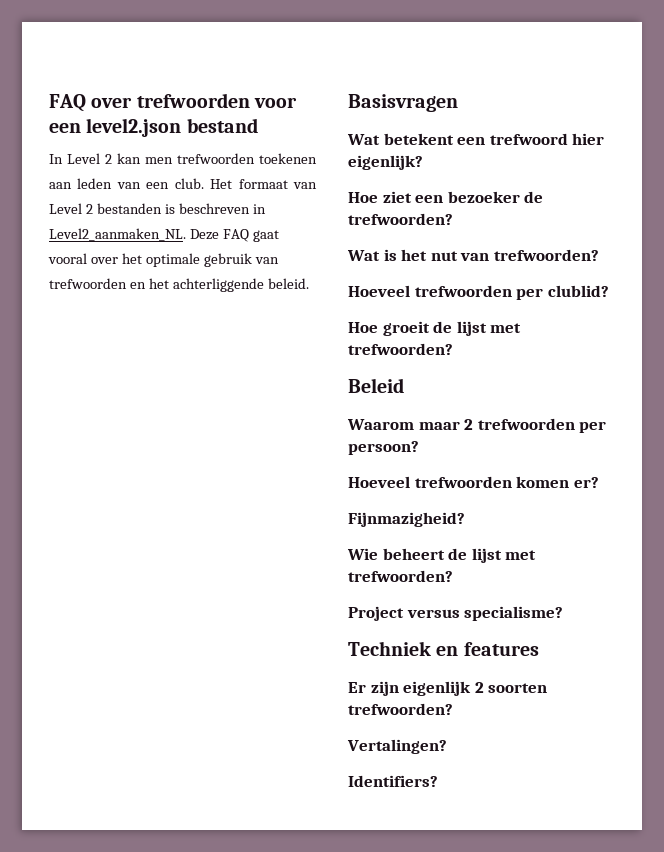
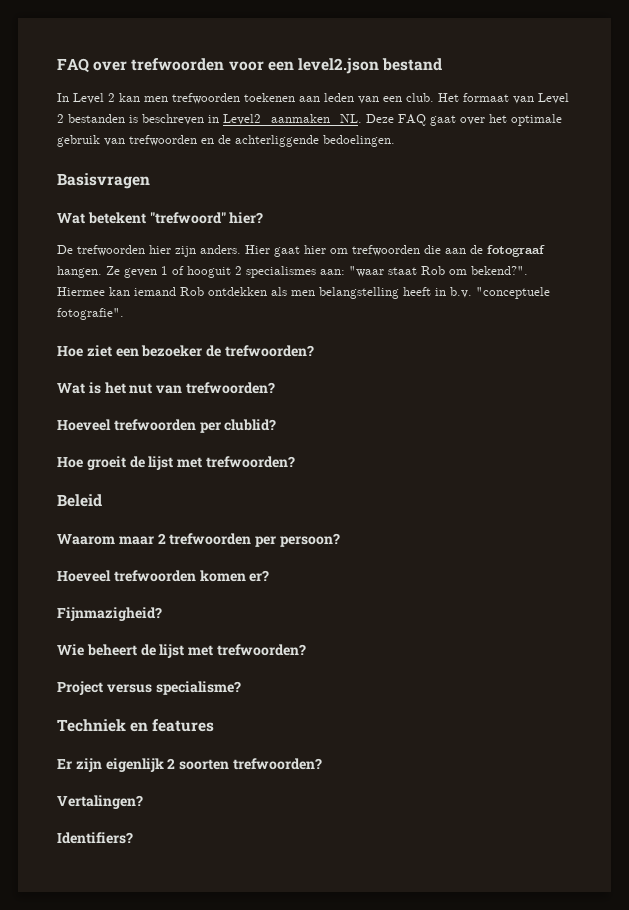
[48,253,87,264] vooral -> (456, 120) none
[148,278,309,292] het achterliggende beleid. -> [218,135,395,147] de achterliggende bedoelingen.
[457,133,605,145] [348,155,423,170] een trefwoord hier eigenlijk? -> [149,212,264,224] [57,245,545,257] [57,266,528,278] [57,287,550,299] [57,308,124,320] "trefwoord" hier? // De trefwoorden hier zijn anders. Hier gaat hier om trefwoorden die aan de fotograaf hangen. Ze geven 1 of hooguit 2 specialismes aan: "waar staat Rob om bekend?". Hiermee kan iemand Rob ontdekken als men belangstelling heeft in b.v. "conceptuele fotografie".

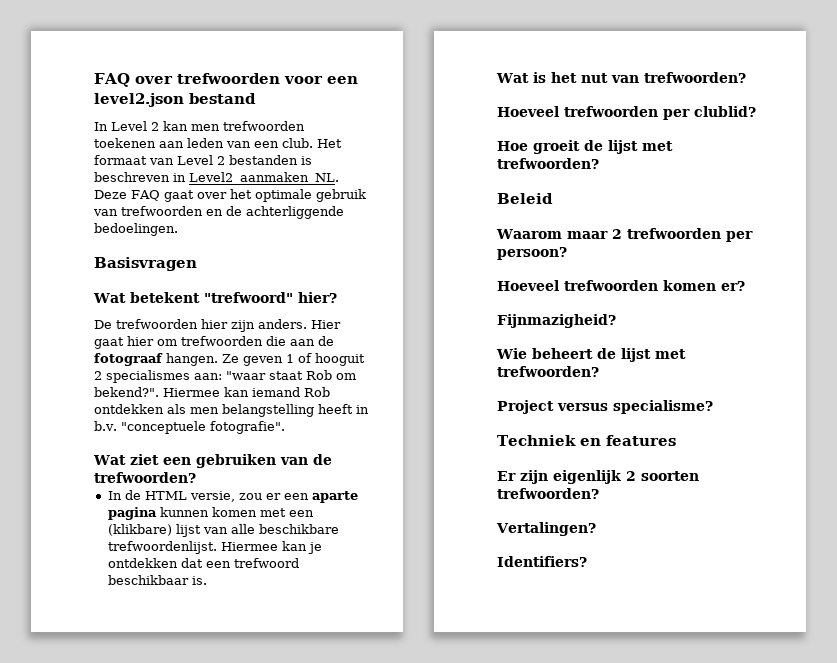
[57,346,83,357] Hoe -> [93,455,126,465] Wat
[141,345,203,357] bezoeker -> [195,454,308,468] gebruiken van
(314, 351) none -> [107,490,358,503] [107,507,314,520] [107,524,339,537] [107,541,322,554] [107,558,299,568] [107,575,207,585] // In de HTML versie, zou er een aparte pagina kunnen komen met een (klikbare) lijst van alle beschikbare trefwoordenlijst. Hiermee kan je ontdekken dat een trefwoord beschikbaar is.

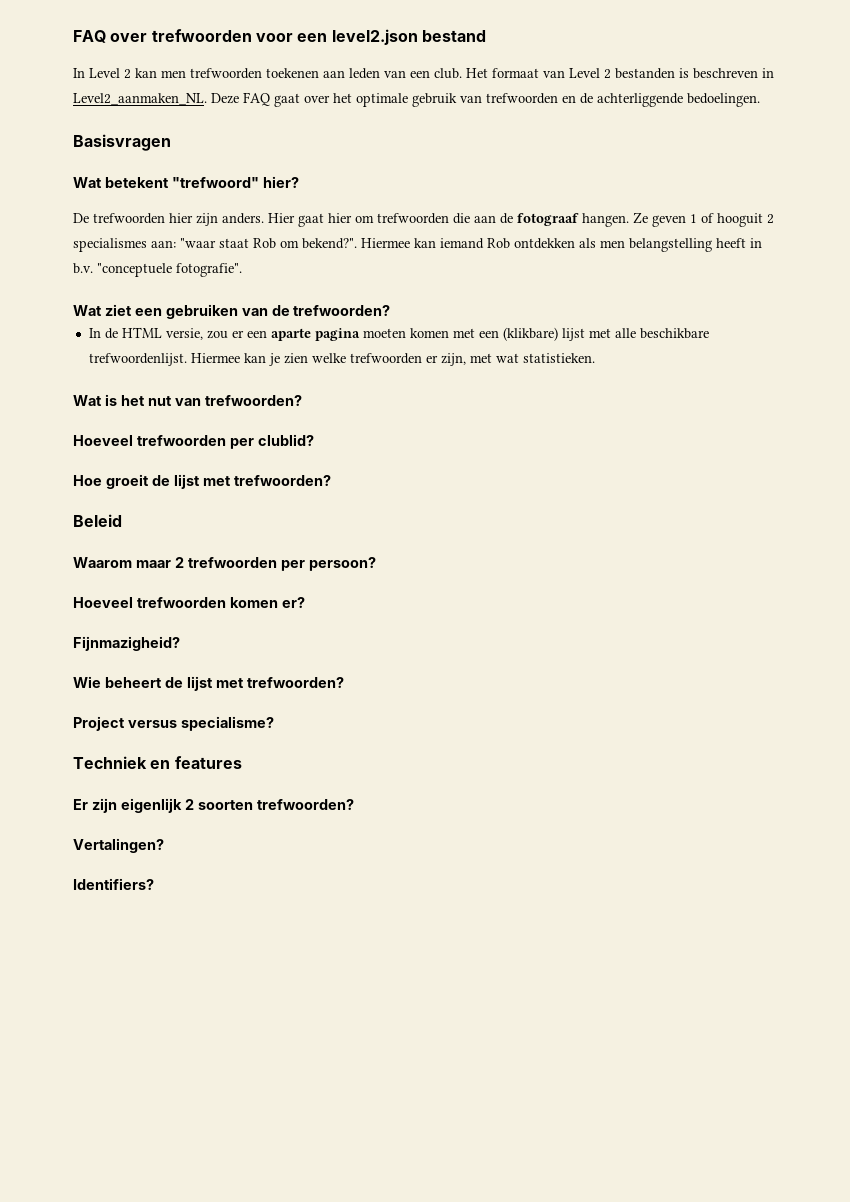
[159,507,209,517] kunnen -> [362,328,406,338] moeten
[202,527,228,534] van -> [588,328,611,338] met
[107,558,299,568] [107,575,207,585] ontdekken dat een trefwoord beschikbaar is. -> [283,353,595,366] zien welke trefwoorden er zijn, met wat statistieken.

